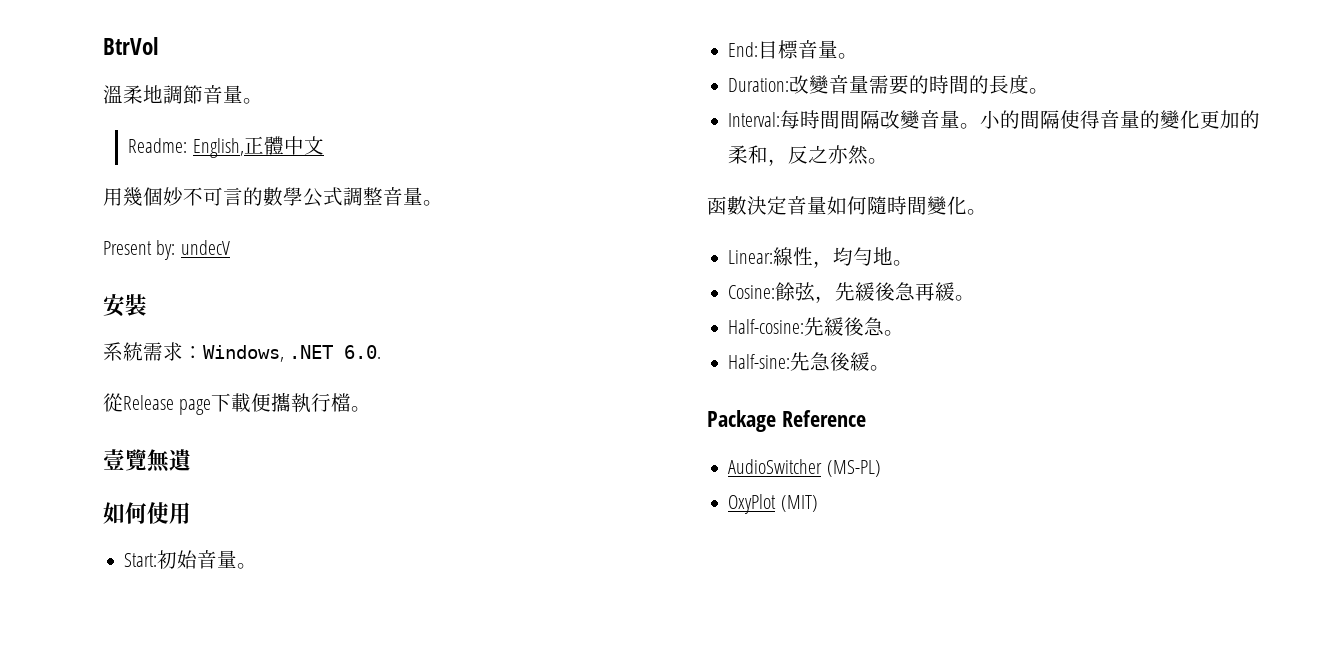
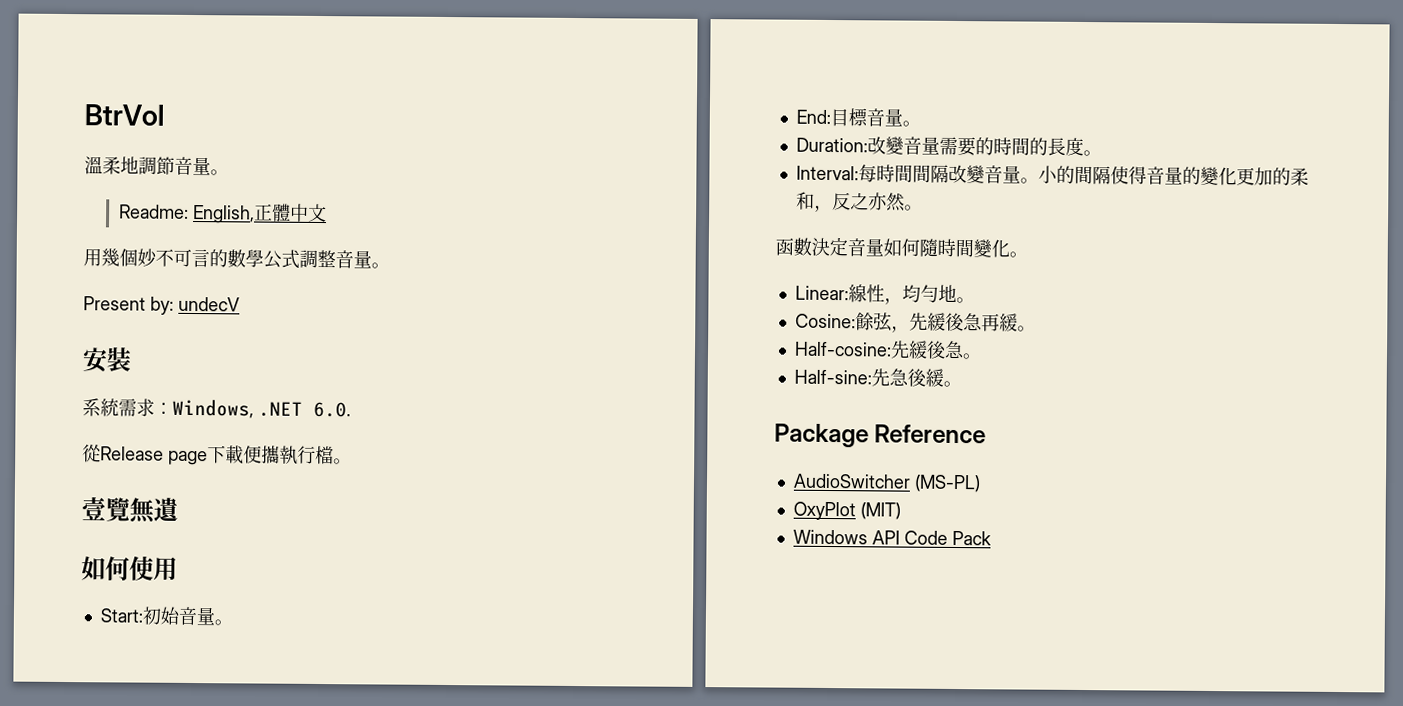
(818, 503) none -> [792,529,992,546] // Windows API Code Pack

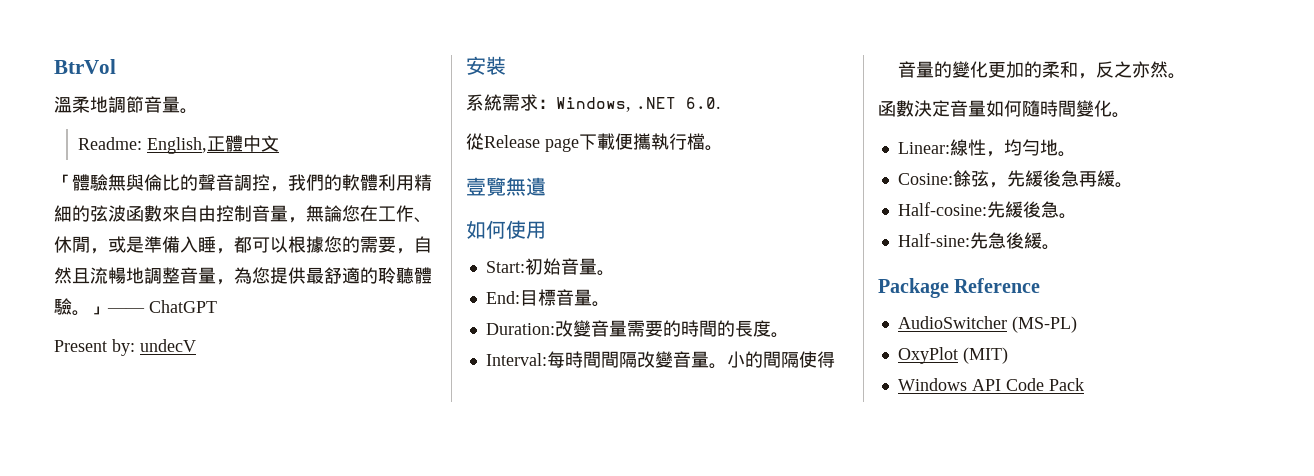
[83,248,390,269] 用幾個妙不可言的數學公式調整音量。 -> [54,174,432,192] [54,205,432,223] [54,236,432,254] [54,267,432,285] [54,298,217,316] 「體驗無與倫比的聲音調控，我們的軟體利用精細的弦波函數來自由控制音量，無論您在工作、休閒，或是準備入睡，都可以根據您的需要，自然且流暢地調整音量，為您提供最舒適的聆聽體驗。」—— ChatGPT

